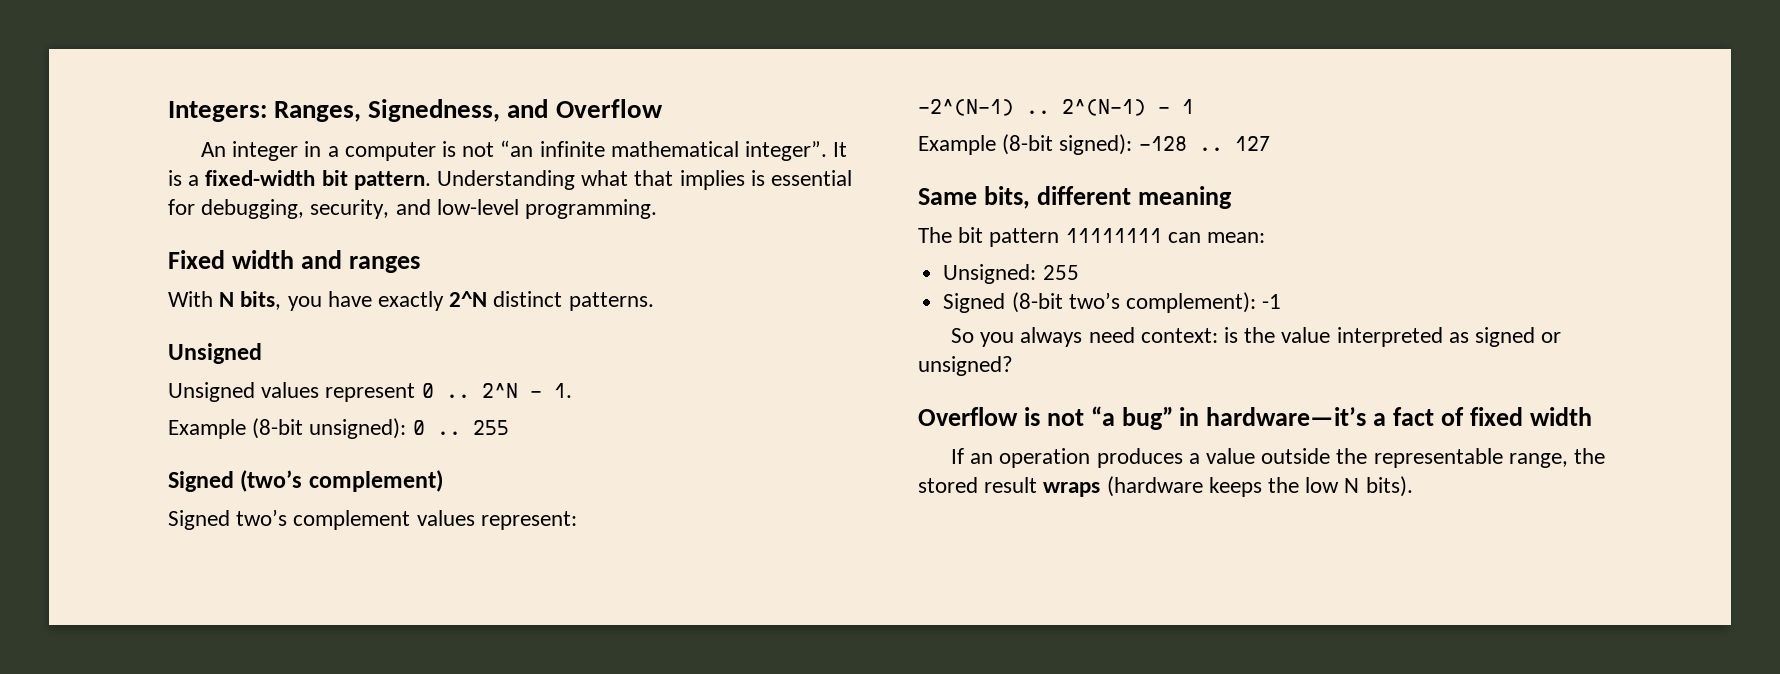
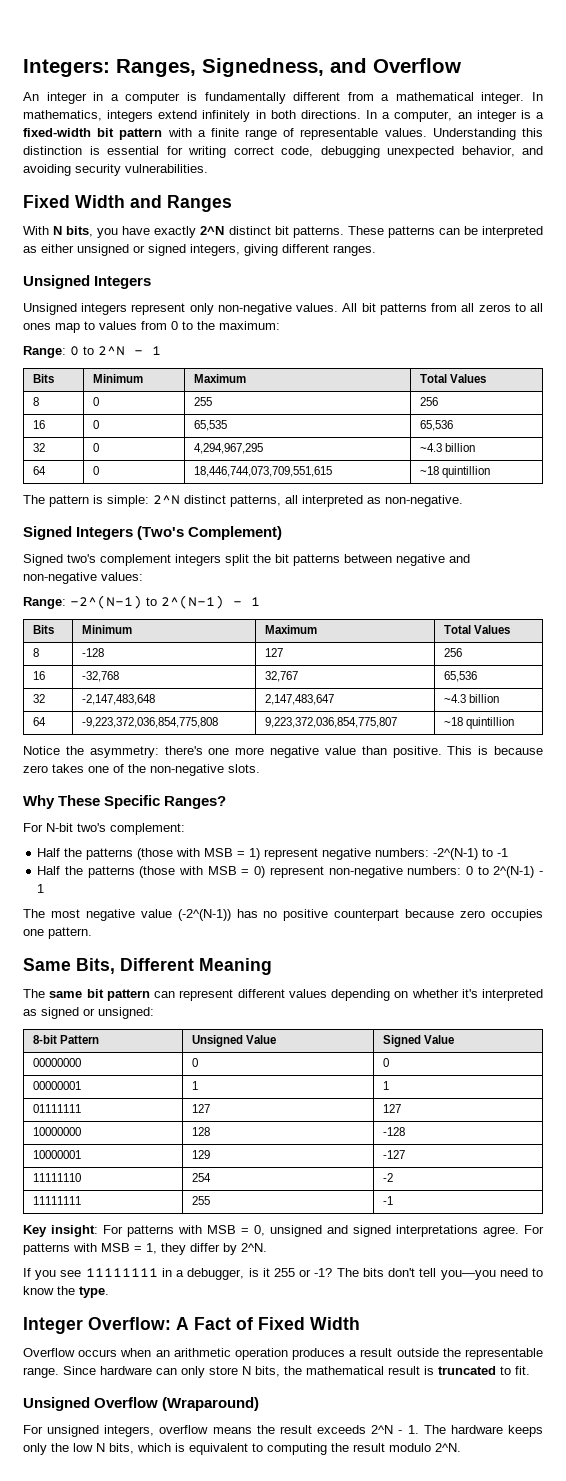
[462,140,848,161] [168,170,853,190] [168,199,658,219] [168,250,420,273] not “an infinite mathematical integer”. It is a fixed-width bit pattern. Understanding what that implies is essential for debugging, security, and low-level programming. // Fixed width and ranges -> [204,92,543,104] [23,110,544,122] [23,128,543,140] [23,146,543,158] [23,164,208,176] [23,195,232,212] fundamentally different from a mathematical integer. In mathematics, integers extend infinitely in both directions. In a computer, an integer is a fixed-width bit pattern with a finite range of representable values. Understanding this distinction is essential for writing correct code, debugging unexpected behavior, and avoiding security vulnerabilities. // Fixed Width and Ranges
(563, 299) none -> [274,226,289,235] bit
[168,343,262,364] [168,382,572,402] [168,418,509,439] [168,470,443,492] [168,509,577,530] [918,99,1194,116] [918,134,1271,155] [918,186,1232,209] [918,227,1266,247] [943,264,1079,284] [943,292,1282,313] [951,327,1562,347] [918,356,1013,376] [918,406,1592,430] [951,448,994,464] // Unsigned // Unsigned values represent 0 .. 2^N - 1. // Example (8-bit unsigned): 0 .. 255 // Signed (two’s complement) // Signed two’s complement values represent: // -2^(N-1) .. 2^(N-1) - 1 // Example (8-bit signed): -128 .. 127 // Same bits, different meaning // The bit pattern 11111111 can mean: // Unsigned: 255 // Signed (8-bit two’s complement): -1 // So you always need context: is the value interpreted as signed or unsigned? // Overflow is not “a bug” in hardware—it’s a fact of fixed width // If an -> [347,226,543,238] [23,244,376,256] [23,275,152,289] [23,303,543,315] [23,321,280,333] [23,346,161,358] [33,374,55,383] [93,374,144,383] [194,374,247,383] [420,374,487,383] [33,397,40,406] [93,397,100,406] [194,397,213,406] [420,397,439,406] [33,420,46,429] [93,420,100,429] [194,420,228,431] [420,420,454,431] [33,443,46,452] [93,443,100,452] [194,443,264,454] [420,443,476,452] [33,466,47,475] [93,466,100,475] [194,466,333,477] [420,466,491,478] [23,495,463,507] [23,526,283,540] [23,554,470,566] [23,572,143,584] [23,595,260,609] [33,625,55,634] [82,625,133,634] [265,625,318,634] [444,625,511,634] [33,648,40,657] [82,648,105,657] [265,648,284,657] [444,648,463,657] [33,671,46,680] [82,671,120,682] [265,671,299,682] [444,671,478,682] [33,694,46,703] [82,694,156,705] [265,694,335,705] [444,694,500,703] [33,717,47,726] [82,717,219,728] [265,717,398,728] [444,717,515,729] [23,746,543,758] [23,764,260,776] [23,795,227,809] [23,823,185,835] [37,848,509,860] [37,866,543,878] [37,884,45,893] [23,909,544,921] [23,927,92,939] [23,958,272,975] [23,989,543,1001] [23,1007,154,1019] [33,1035,100,1044] [192,1035,277,1047] [383,1035,455,1047] [33,1058,82,1067] [192,1058,199,1067] [383,1058,390,1067] [33,1081,82,1090] [192,1081,199,1090] [383,1081,390,1090] [33,1104,82,1113] [192,1104,211,1113] [383,1104,402,1113] [33,1127,82,1136] [192,1127,211,1136] [383,1127,406,1136] [33,1150,82,1159] [192,1150,211,1159] [383,1150,406,1159] [33,1173,82,1182] [192,1173,212,1182] [383,1173,394,1182] [33,1196,82,1205] [192,1196,211,1205] [383,1196,394,1205] [23,1225,544,1237] [23,1243,267,1255] [23,1268,543,1280] [23,1286,109,1298] [23,1317,360,1334] [23,1348,231,1357] These patterns can be interpreted as either unsigned or signed integers, giving different ranges. // Unsigned Integers // Unsigned integers represent only non-negative values. All bit patterns from all zeros to all ones map to values from 0 to the maximum: // Range: 0 to 2^N - 1 // Bits | Minimum | Maximum | Total Values // 8 | 0 | 255 | 256 // 16 | 0 | 65,535 | 65,536 // 32 | 0 | 4,294,967,295 | ~4.3 billion // 64 | 0 | 18,446,744,073,709,551,615 | ~18 quintillion // The pattern is simple: 2^N distinct patterns, all interpreted as non-negative. // Signed Integers (Two's Complement) // Signed two's complement integers split the bit patterns between negative and non-negative values: // Range: -2^(N-1) to 2^(N-1) - 1 // Bits | Minimum | Maximum | Total Values // 8 | -128 | 127 | 256 // 16 | -32,768 | 32,767 | 65,536 // 32 | -2,147,483,648 | 2,147,483,647 | ~4.3 billion // 64 | -9,223,372,036,854,775,808 | 9,223,372,036,854,775,807 | ~18 quintillion // Notice the asymmetry: there's one more negative value than positive. This is because zero takes one of the non-negative slots. // Why These Specific Ranges? // For N-bit two's complement: // Half the patterns (those with MSB = 1) represent negative numbers: -2^(N-1) to -1 // Half the patterns (those with MSB = 0) represent non-negative numbers: 0 to 2^(N-1) - 1 // The most negative value (-2^(N-1)) has no positive counterpart because zero occupies one pattern. // Same Bits, Different Meaning // The same bit pattern can represent different values depending on whether it's interpreted as signed or unsigned: // 8-bit Pattern | Unsigned Value | Signed Value // 00000000 | 0 | 0 // 00000001 | 1 | 1 // 01111111 | 127 | 127 // 10000000 | 128 | -128 // 10000001 | 129 | -127 // 11111110 | 254 | -2 // 11111111 | 255 | -1 // Key insight: For patterns with MSB = 0, unsigned and signed interpretations agree. For patterns with MSB = 1, they differ by 2^N. // If you see 11111111 in a debugger, is it 255 or -1? The bits don't tell you—you need to know the type. // Integer Overflow: A Fact of Fixed Width // Overflow occurs when an arithmetic
[1206,448,1256,464] value -> [360,1348,393,1357] result
[1508,448,1606,468] [918,476,1413,497] range, the stored result wraps (hardware keeps the low N bits). -> [23,1366,530,1378] [23,1397,260,1411] [23,1425,543,1437] [23,1443,461,1455] range. Since hardware can only store N bits, the mathematical result is truncated to fit. // Unsigned Overflow (Wraparound) // For unsigned integers, overflow means the result exceeds 2^N - 1. The hardware keeps only the low N bits, which is equivalent to computing the result modulo 2^N.

